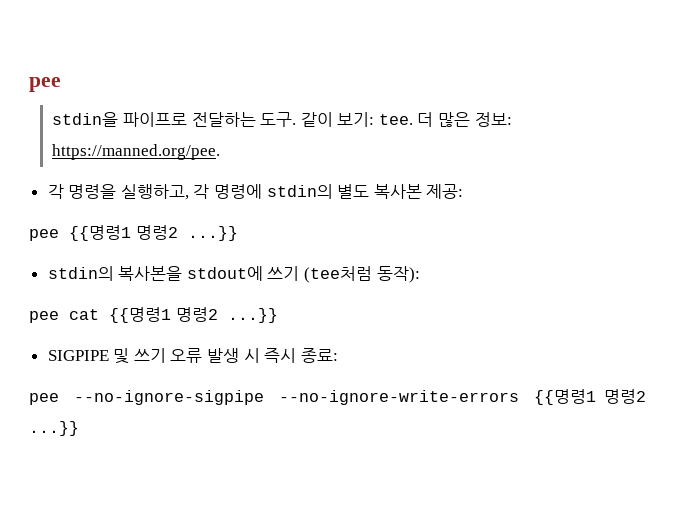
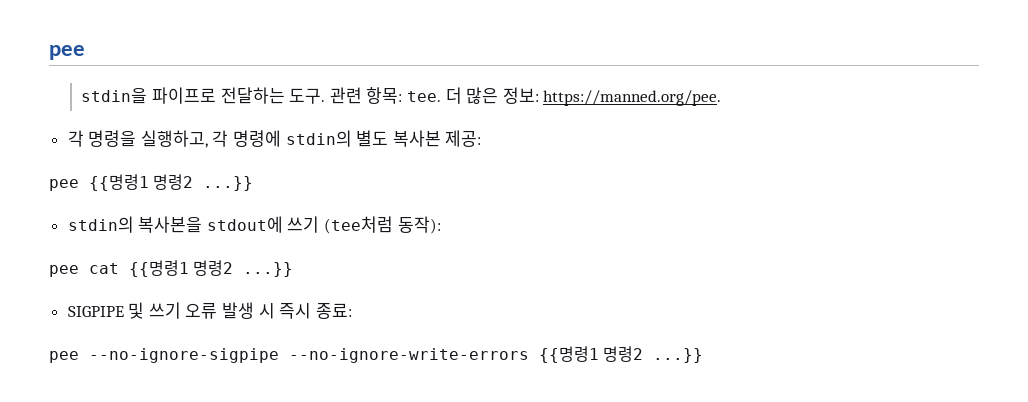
[300,112,375,127] 같이 보기: -> [329,87,403,104] 관련 항목:

